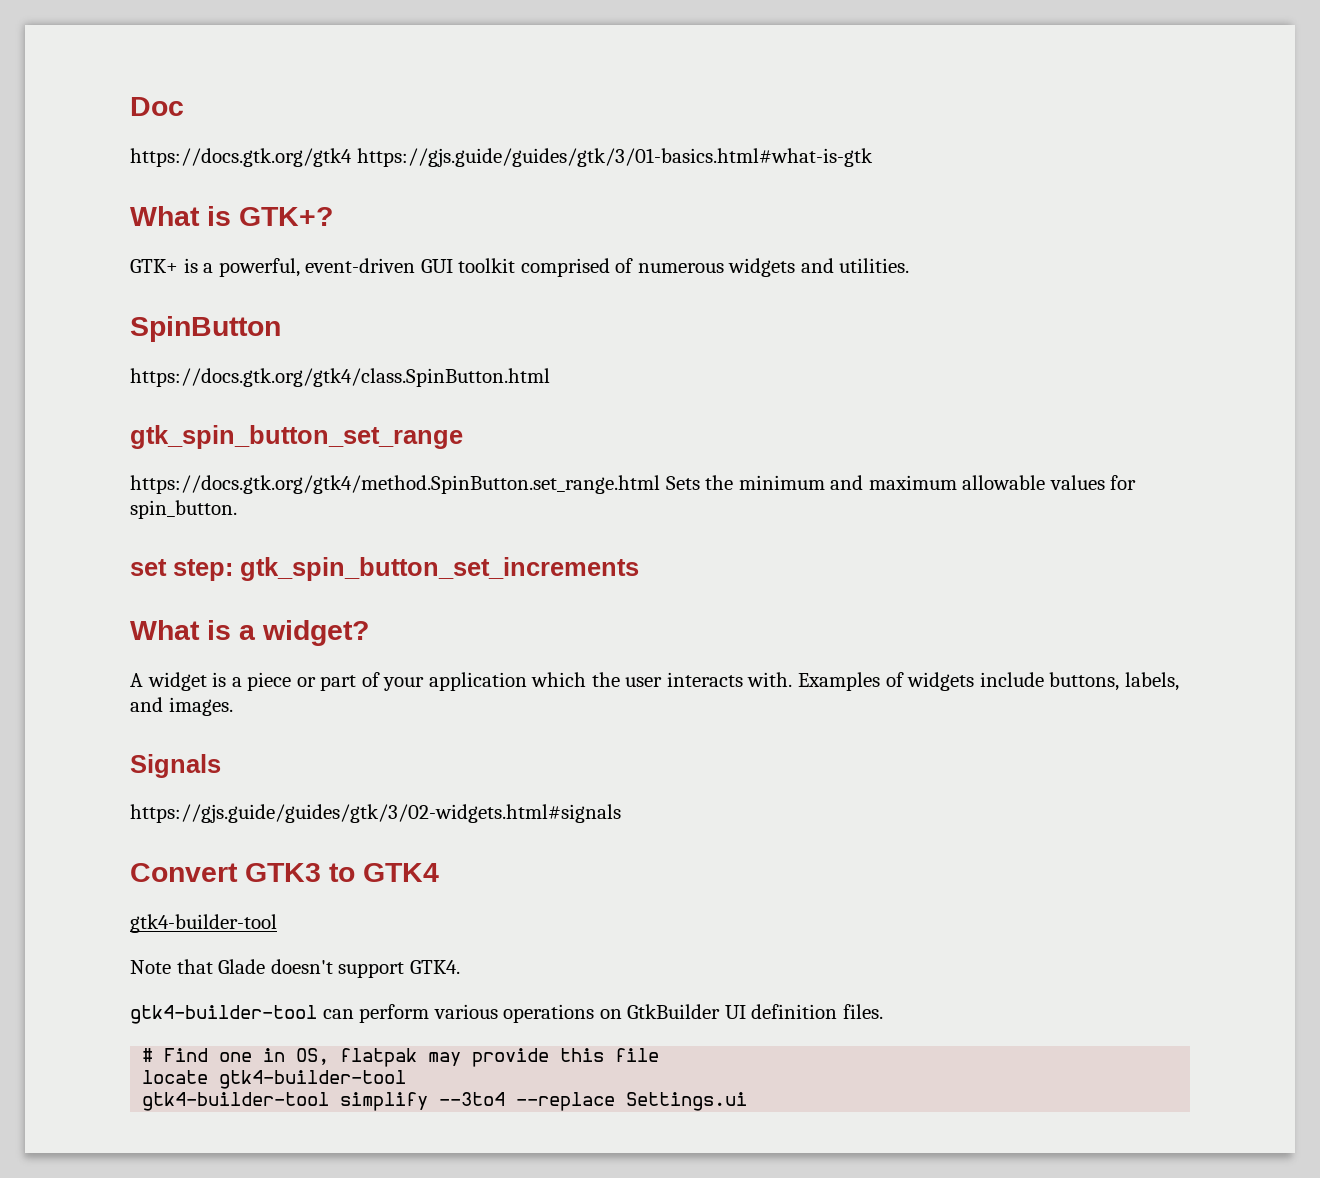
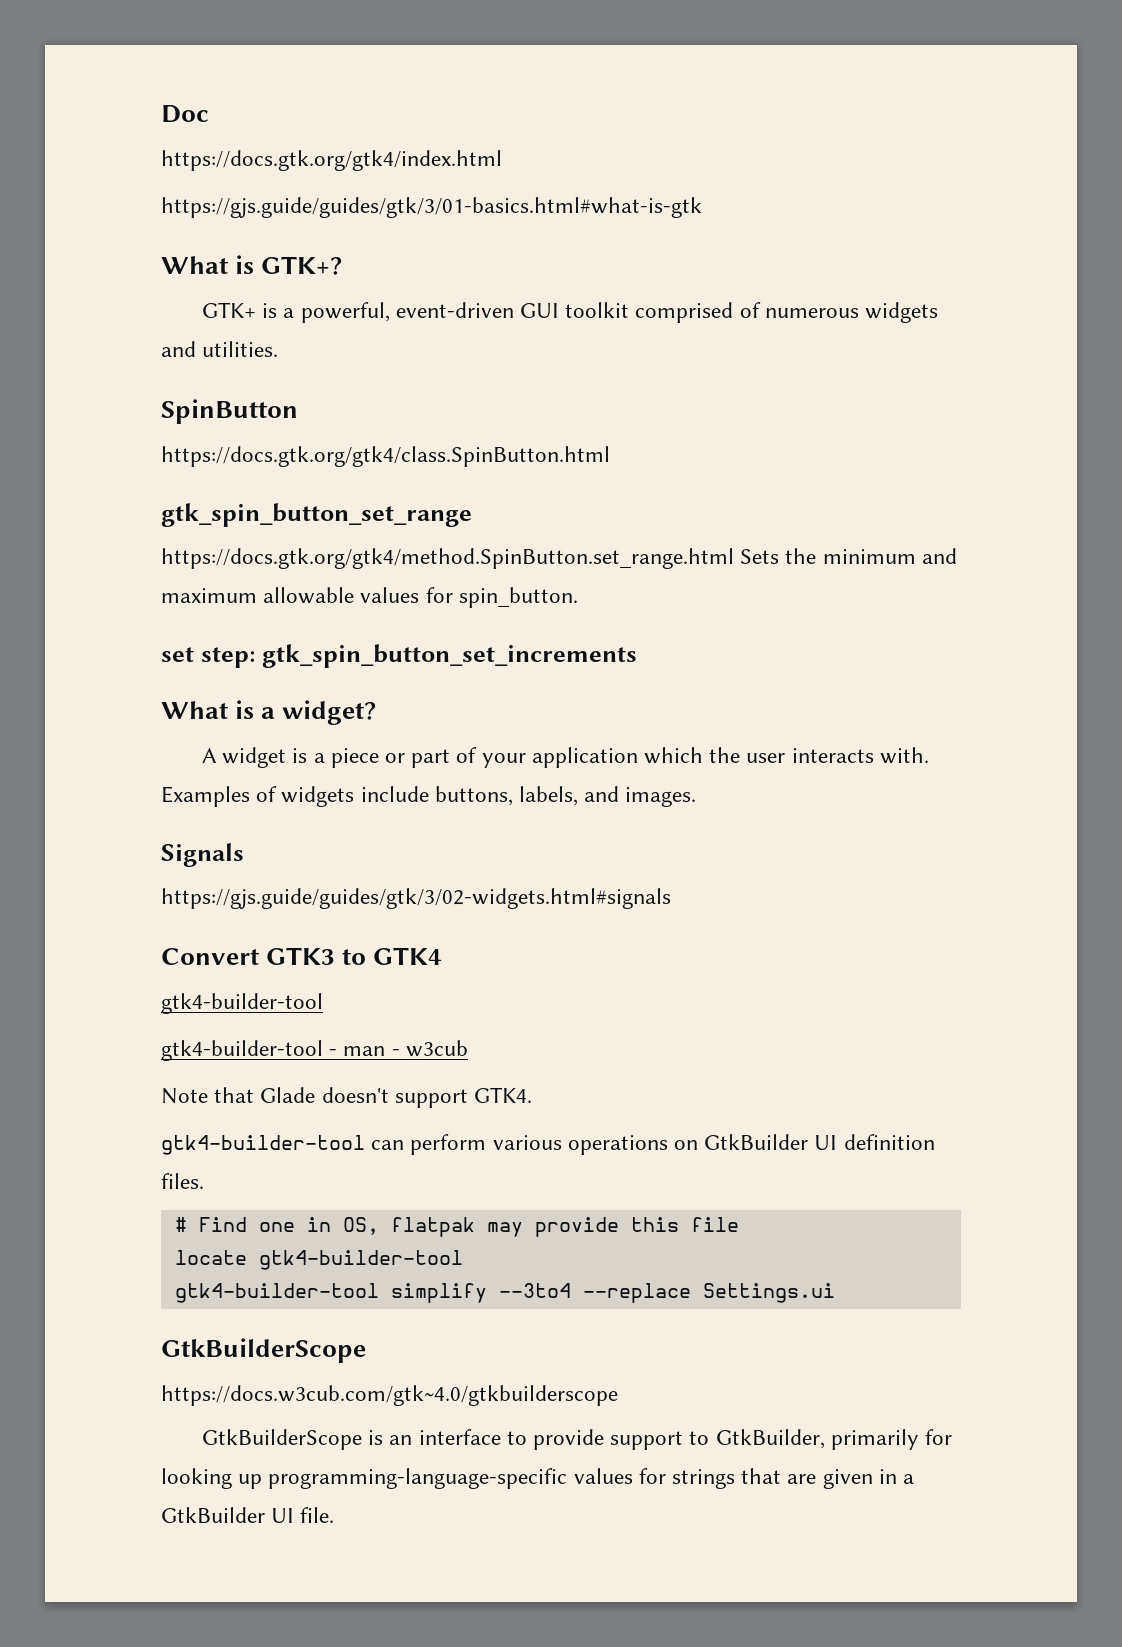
[130,148,352,167] https://docs.gtk.org/gtk4 -> [161,150,502,171] https://docs.gtk.org/gtk4/index.html //
(277, 923) none -> [161,1040,468,1061] // gtk4-builder-tool - man - w3cub
(748, 1101) none -> [161,1338,366,1363] [161,1385,618,1406] [201,1429,952,1450] [161,1468,915,1489] [161,1507,335,1523] // GtkBuilderScope // https://docs.w3cub.com/gtk~4.0/gtkbuilderscope // GtkBuilderScope is an interface to provide support to GtkBuilder, primarily for looking up programming-language-specific values for strings that are given in a GtkBuilder UI file.

